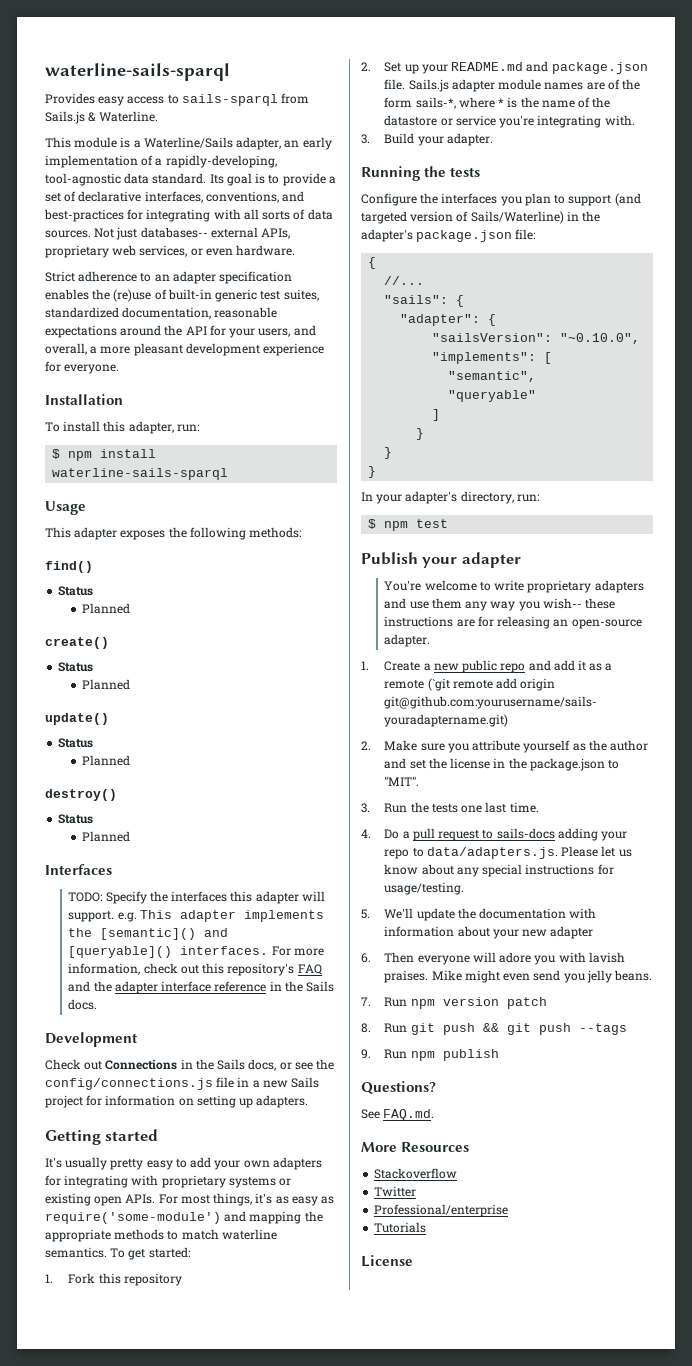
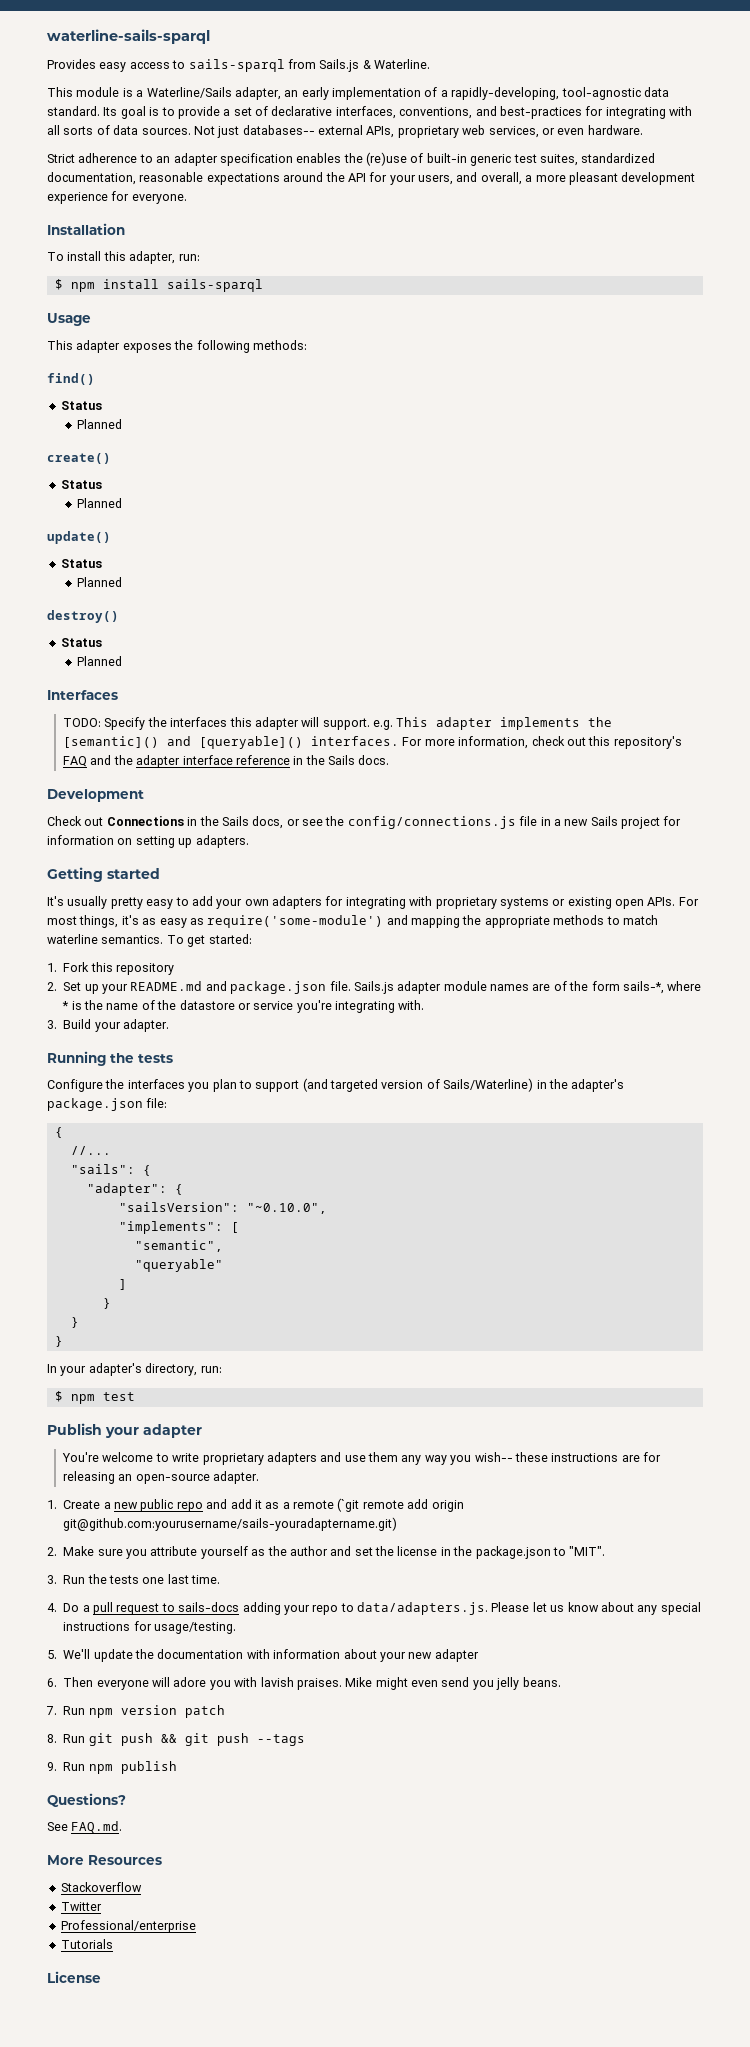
[52,468,229,480] waterline-sails-sparql -> [166,279,263,292] sails-sparql

